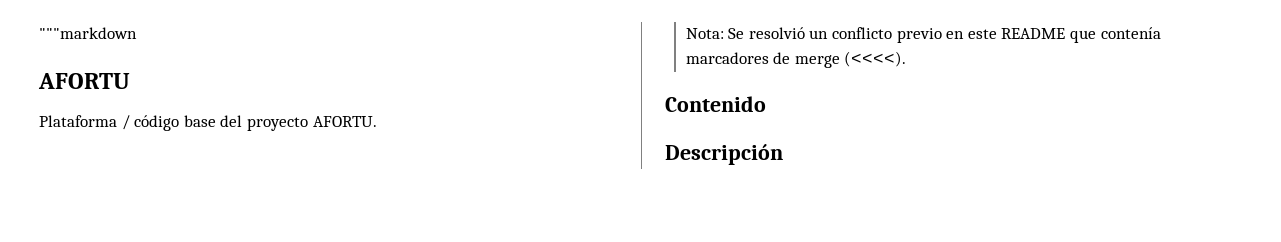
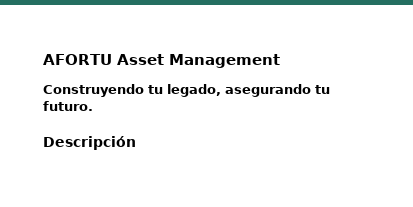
[39,27,137,39] [38,73,130,89] [39,115,377,131] [685,27,1161,43] [685,51,907,68] [665,96,766,112] """markdown // AFORTU // Plataforma / código base del proyecto AFORTU. // Nota: Se resolvió un conflicto previo en este README que contenía marcadores de merge (<<<<). // Contenido -> [43,54,280,68] [43,84,330,97] [43,101,93,111] AFORTU Asset Management // Construyendo tu legado, asegurando tu futuro.

